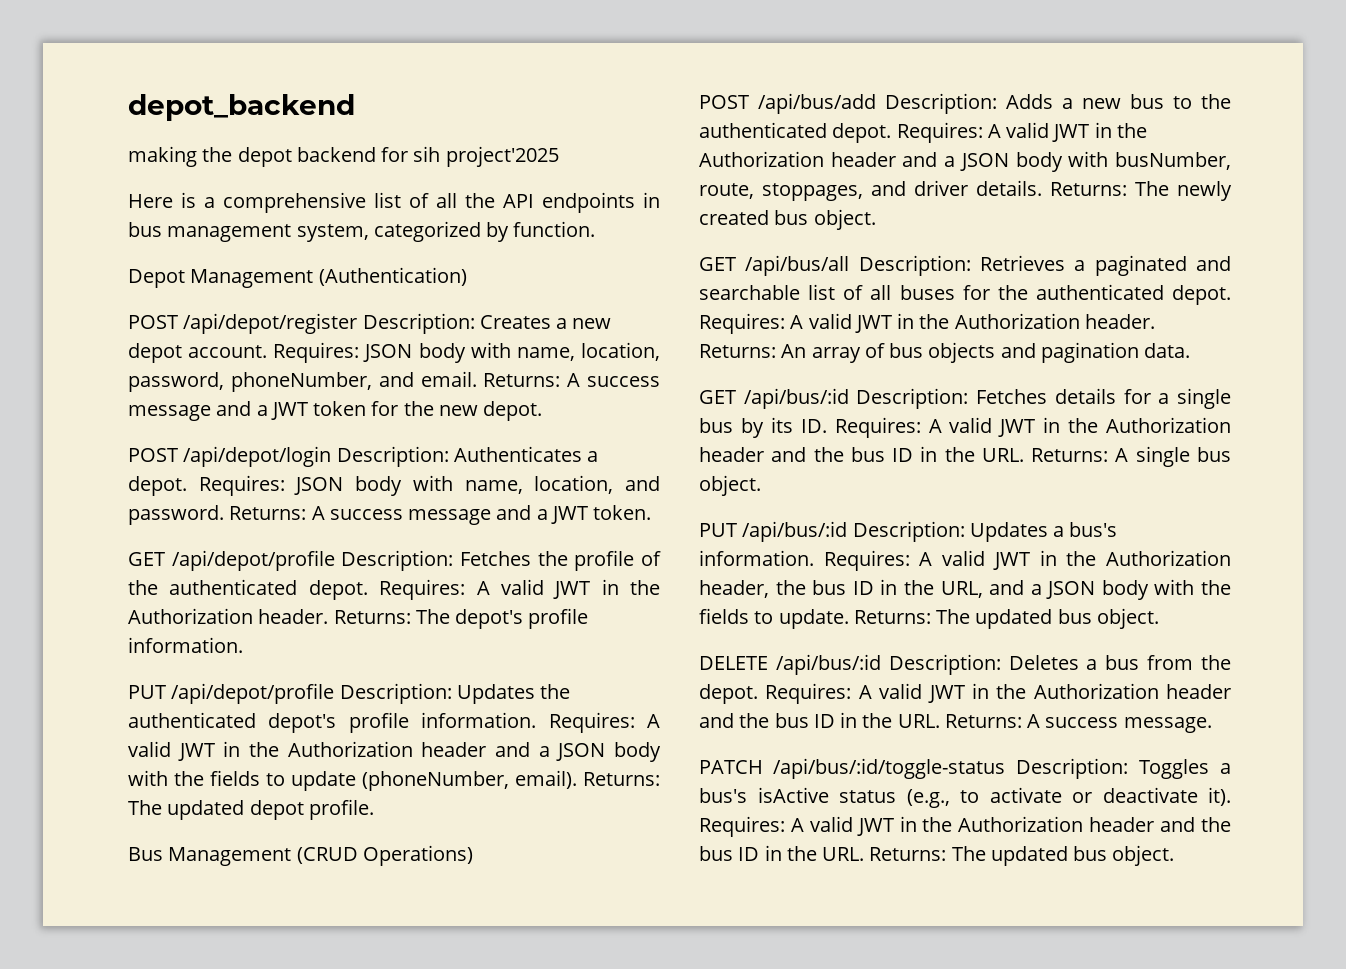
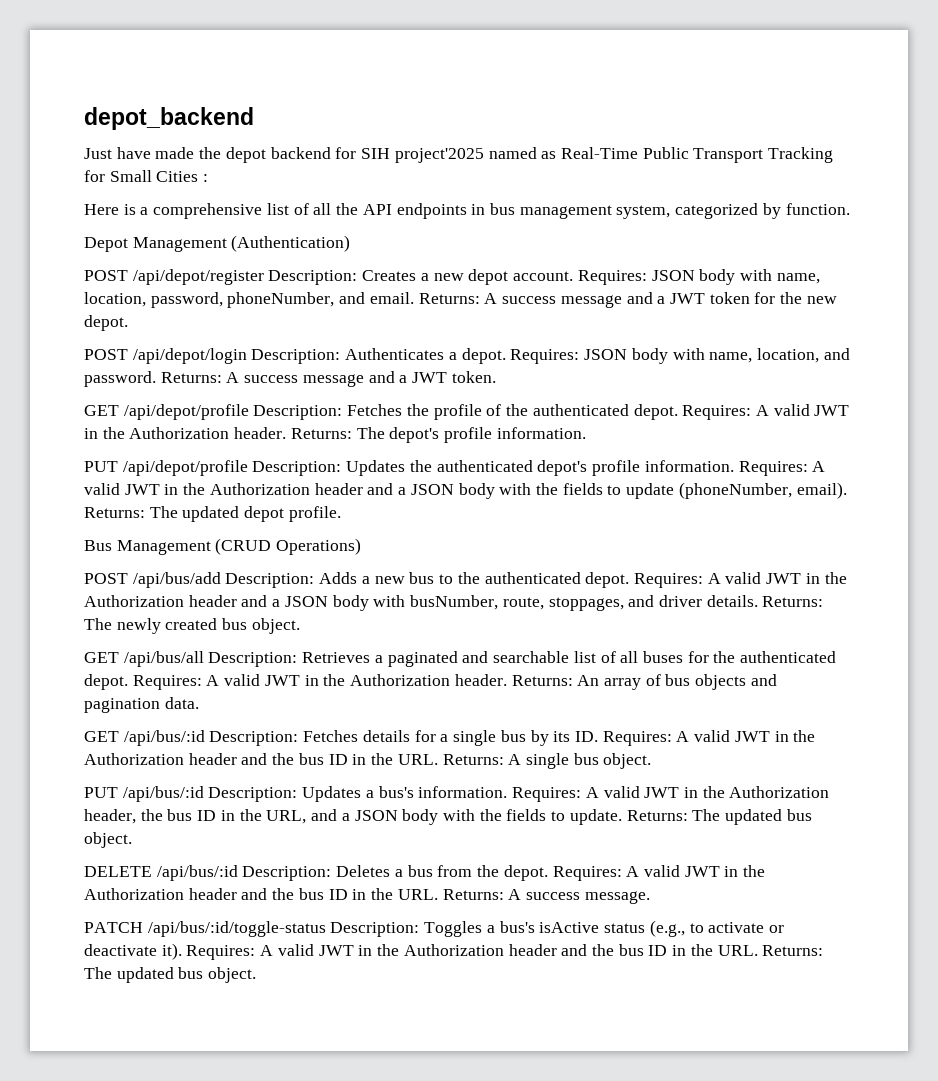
[128,146,197,167] making -> [84,147,195,159] Just have made
[413,146,441,162] sih -> [361,148,391,159] SIH
(559, 156) none -> [488,147,834,163] [84,170,209,182] named as Real-Time Public Transport Tracking for Small Cities :

